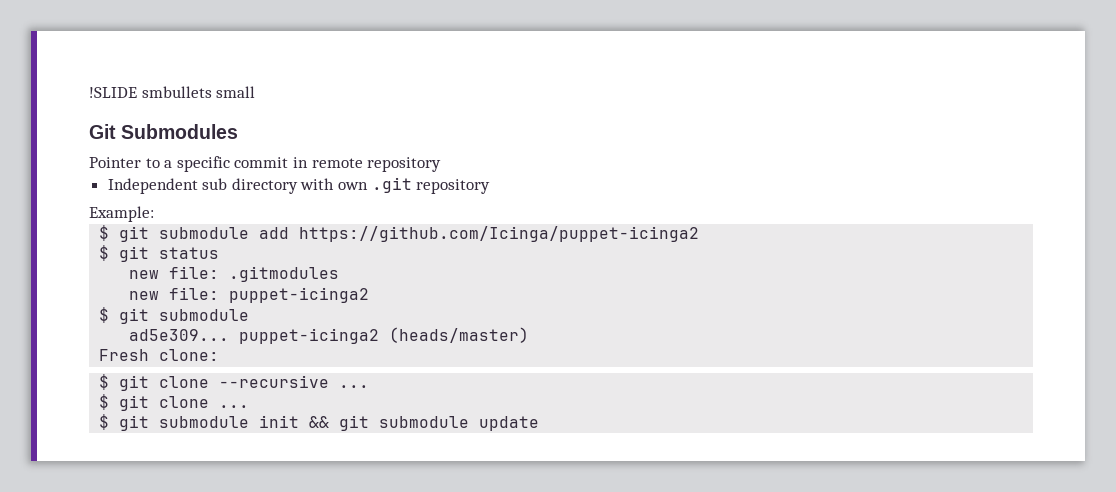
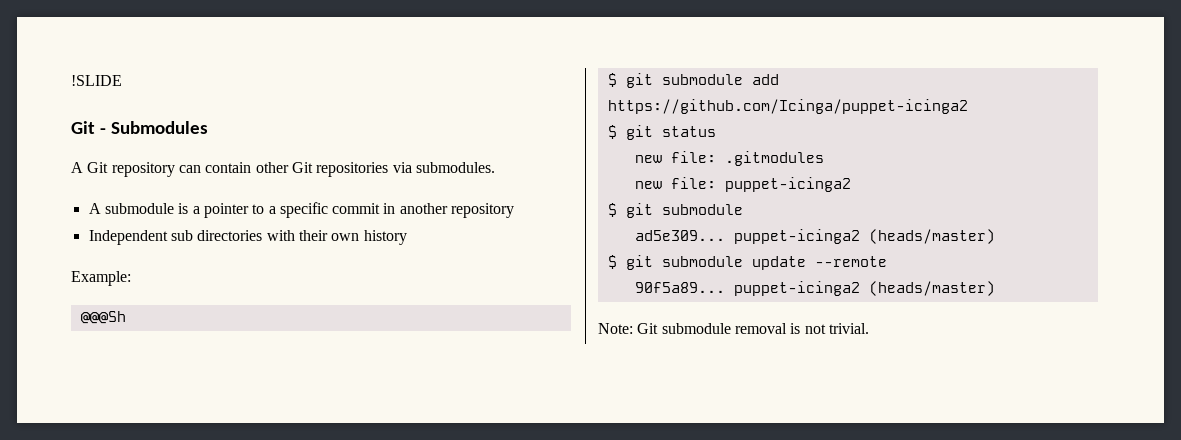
[141,86,256,98] [89,124,116,139] smbullets small // Git -> [71,121,106,134] // Git -
[89,157,141,168] Pointer -> [71,162,495,177] [88,203,249,218] A Git repository can contain other Git repositories via submodules. // A submodule is a pointer
[311,158,363,168] remote -> [399,203,448,214] another
[231,177,491,194] directory with own .git repository -> [197,230,407,245] directories with their own history
(154, 214) none -> [80,311,126,324] // @@@Sh
[99,349,220,361] [99,374,370,391] [99,394,250,411] [99,414,540,431] Fresh clone: // $ git clone --recursive ... // $ git clone ... // $ git submodule init && git submodule update -> [607,255,887,270] [634,281,995,296] [598,323,869,334] $ git submodule update --remote // 90f5a89... puppet-icinga2 (heads/master) // Note: Git submodule removal is not trivial.

